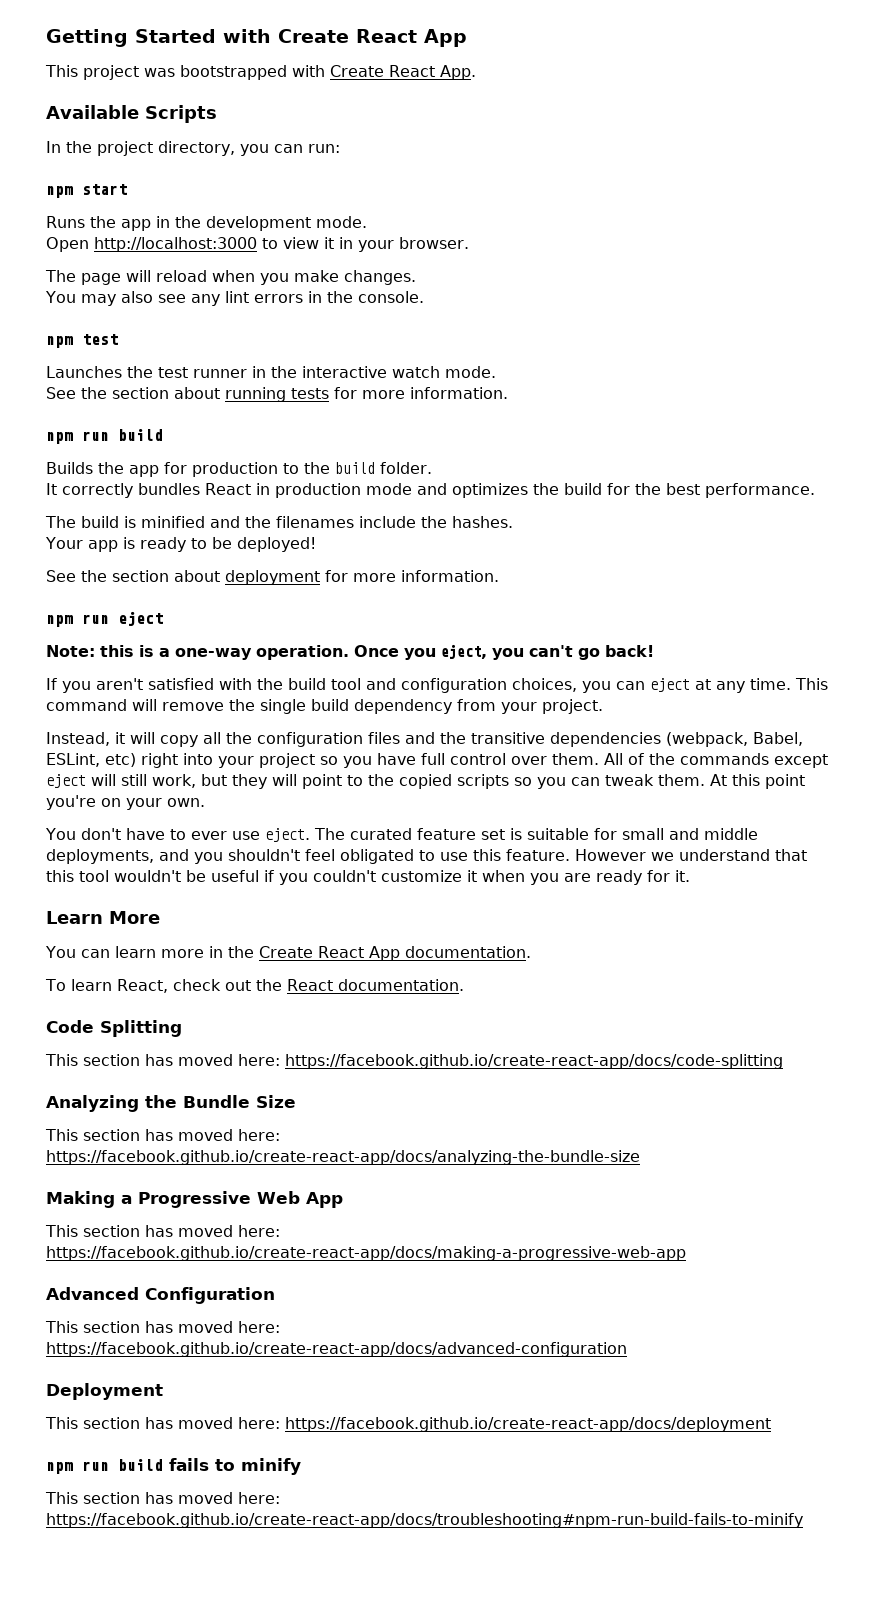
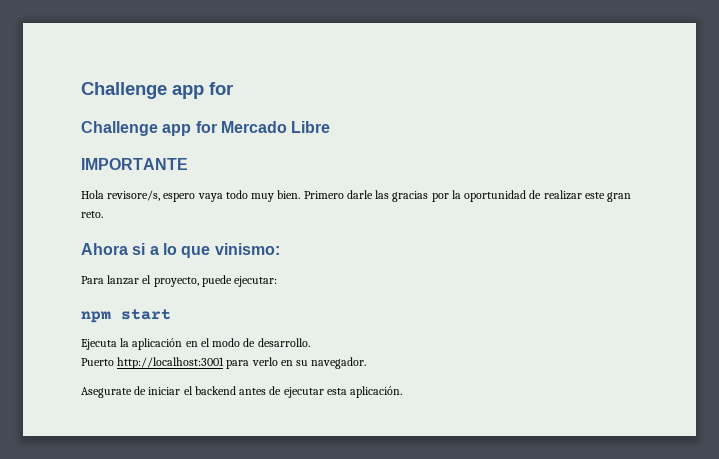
[46,29,467,47] [45,65,476,80] [46,105,217,123] [46,141,340,156] [46,184,127,198] [46,216,367,231] [46,237,469,252] [45,270,416,285] [45,291,424,306] [46,334,118,348] [46,366,496,378] [46,387,508,402] [46,429,163,444] [46,462,432,477] [46,483,815,498] [45,516,513,528] [45,537,316,552] [46,570,499,585] [46,611,163,627] [46,644,654,660] [46,678,828,693] [46,699,603,714] [46,732,803,747] [46,753,828,768] [46,774,805,789] [46,795,205,810] [45,828,758,842] [46,849,807,864] [46,870,690,885] [46,911,160,924] [45,946,531,961] [45,979,464,993] [46,1020,182,1037] [45,1054,783,1069] [46,1095,296,1112] [45,1129,280,1141] [46,1150,640,1165] [46,1191,343,1208] [45,1225,280,1237] [46,1246,686,1261] [46,1287,275,1304] [45,1321,280,1333] [46,1342,627,1357] [46,1383,163,1400] [45,1417,771,1432] [46,1458,301,1475] [45,1492,280,1504] [46,1513,803,1528] Getting Started with Create React App // This project was bootstrapped with Create React App. // Available Scripts // In the project directory, you can run: // npm start // Runs the app in the development mode. // Open http://localhost:3000 to view it in your browser. // The page will reload when you make changes. // You may also see any lint errors in the console. // npm test // Launches the test runner in the interactive watch mode. // See the section about running tests for more information. // npm run build // Builds the app for production to the build folder. // It correctly bundles React in production mode and optimizes the build for the best performance. // The build is minified and the filenames include the hashes. // Your app is ready to be deployed! // See the section about deployment for more information. // npm run eject // Note: this is a one-way operation. Once you eject, you can't go back! // If you aren't satisfied with the build tool and configuration choices, you can eject at any time. This command will remove the single build dependency from your project. // Instead, it will copy all the configuration files and the transitive dependencies (webpack, Babel, ESLint, etc) right into your project so you have full control over them. All of the commands except eject will still work, but they will point to the copied scripts so you can tweak them. At this point you're on your own. // You don't have to ever use eject. The curated feature set is suitable for small and middle deployments, and you shouldn't feel obligated to use this feature. However we understand that this tool wouldn't be useful if you couldn't customize it when you are ready for it. // Learn More // You can learn more in the Create React App documentation. // To learn React, check out the React documentation. // Code Splitting // This section has moved here: https://facebook.github.io/create-react-app/docs/code-splitting // Analyzing the Bundle Size // This section has moved here: https://facebook.github.io/create-react-app/docs/analyzing-the-bundle-size // Making a Progressive Web App // This section has moved here: https://facebook.github.io/create-react-app/docs/making-a-progressive-web-app // Advanced Configuration // This section has moved here: https://facebook.github.io/create-react-app/docs/advanced-configuration // Deployment // This section has moved here: https://facebook.github.io/create-react-app/docs/deployment // npm run build fails to minify // This section has moved here: https://facebook.github.io/create-react-app/docs/troubleshooting#npm-run-build-fails-to-minify -> [81,82,233,99] [81,121,331,136] [81,158,188,170] [81,190,632,202] [81,211,103,218] [81,243,280,258] [81,275,278,287] [81,309,171,323] [81,338,310,350] [81,357,367,369] [81,386,403,398] Challenge app for // Challenge app for Mercado Libre // IMPORTANTE // Hola revisore/s, espero vaya todo muy bien. Primero darle las gracias por la oportunidad de realizar este gran reto. // Ahora si a lo que vinismo: // Para lanzar el proyecto, puede ejecutar: // npm start // Ejecuta la aplicación en el modo de desarrollo. // Puerto http://localhost:3001 para verlo en su navegador. // Asegurate de iniciar el backend antes de ejecutar esta aplicación.

